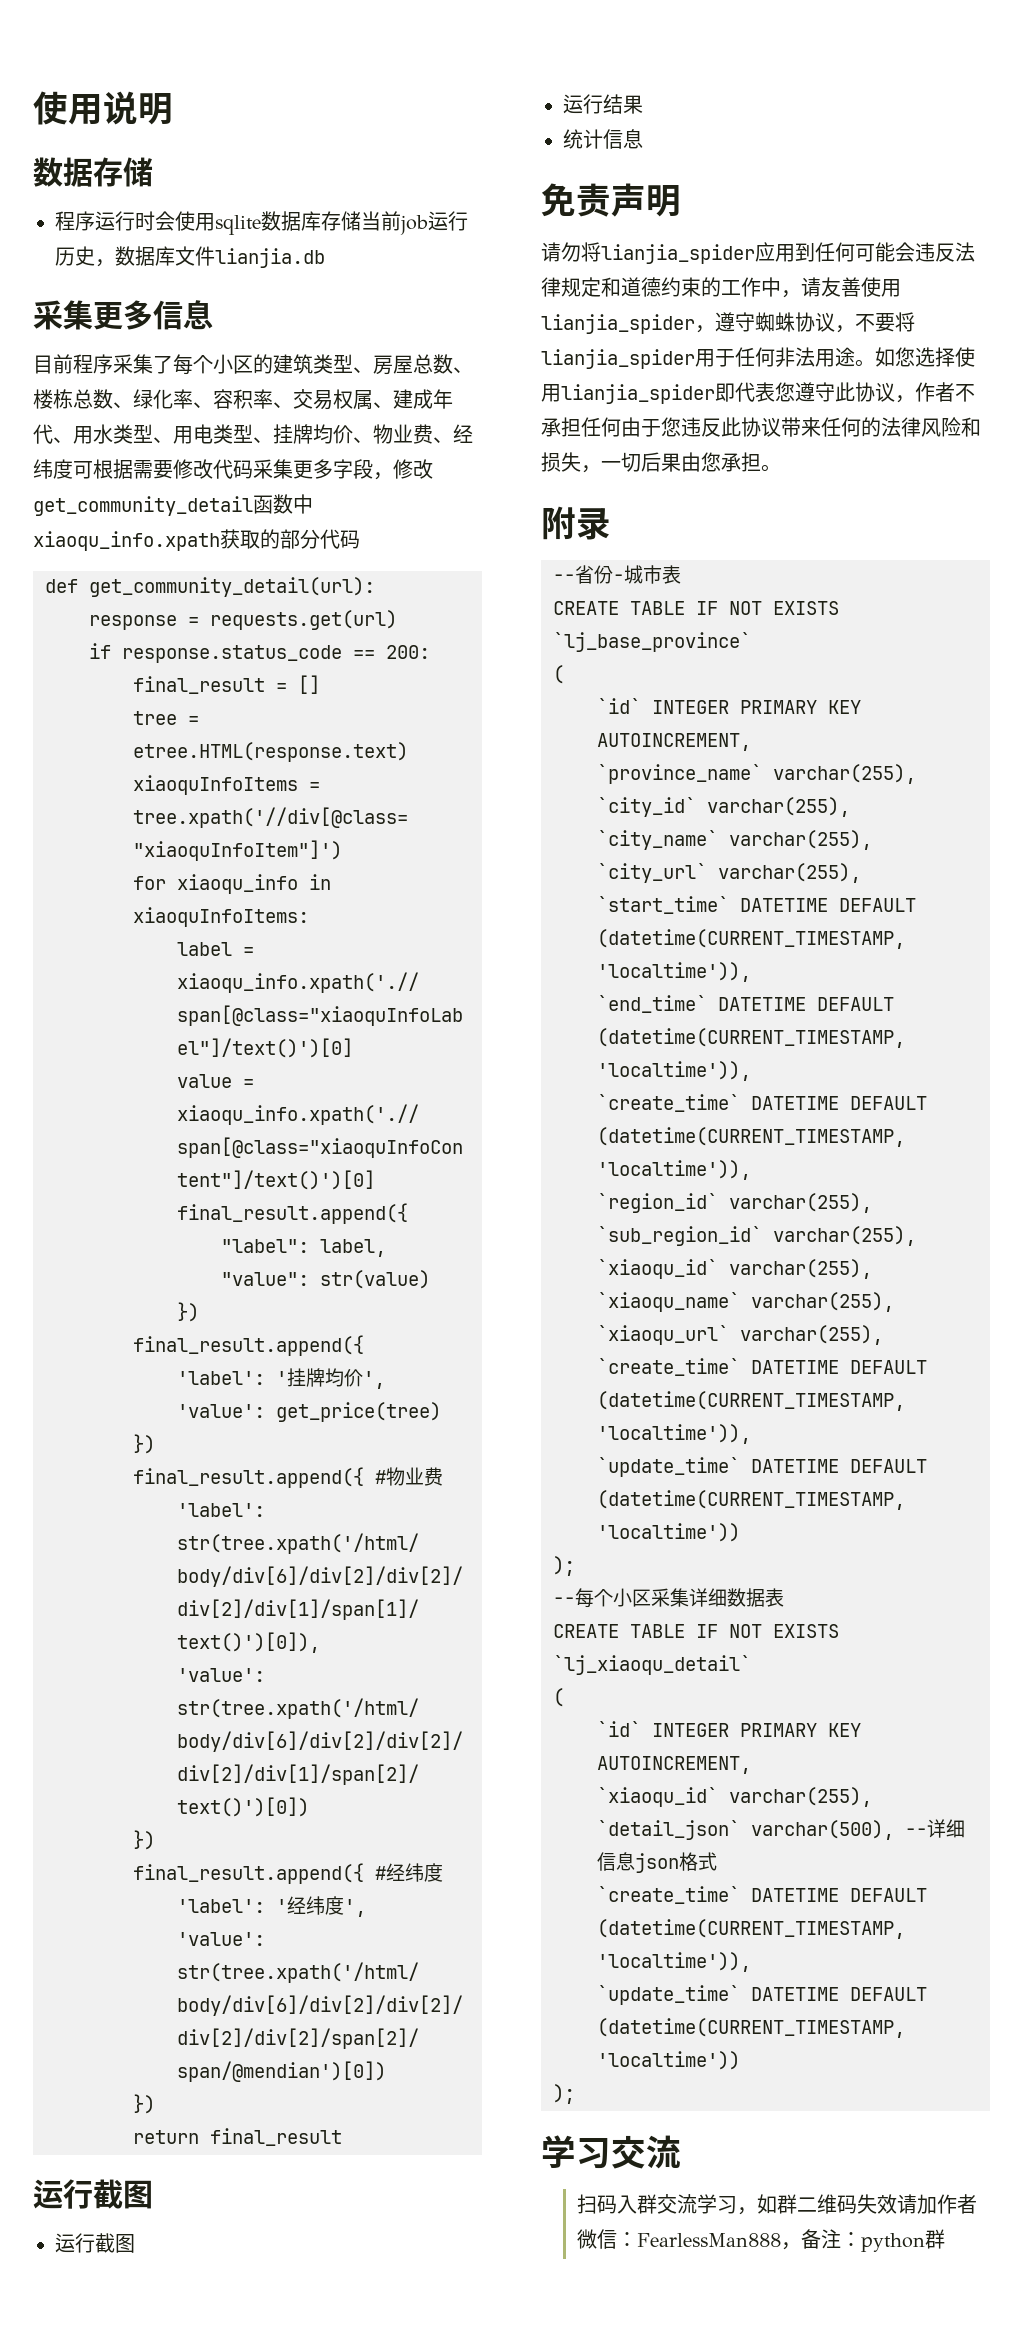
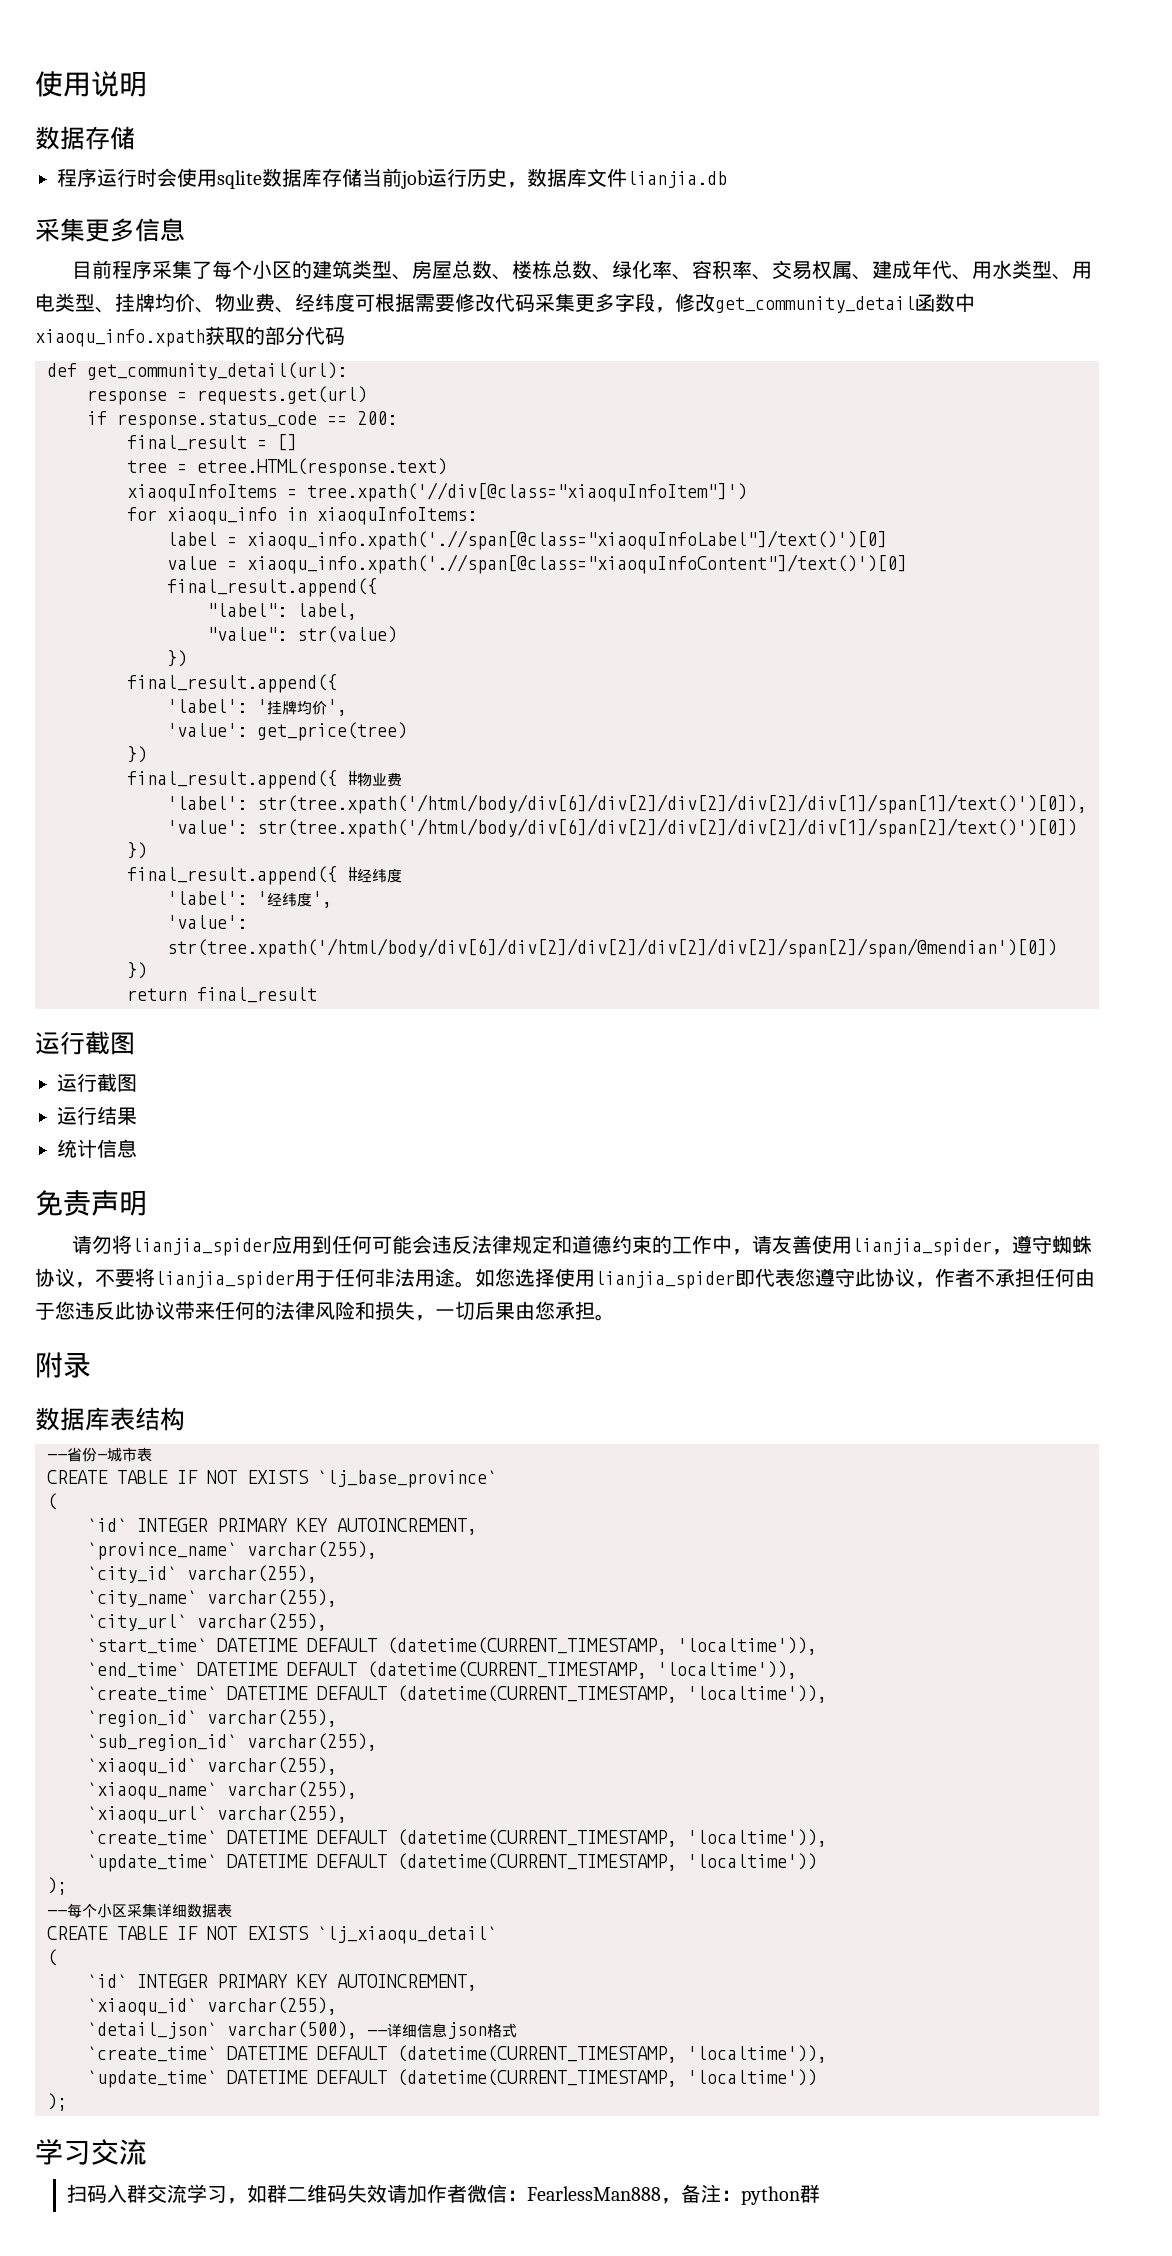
(611, 524) none -> [35,1407,185,1431] // 数据库表结构

